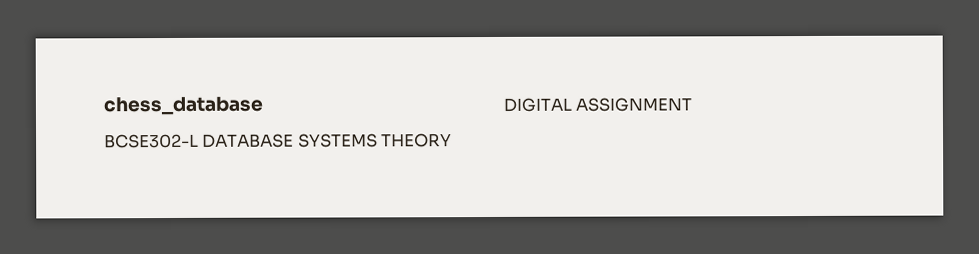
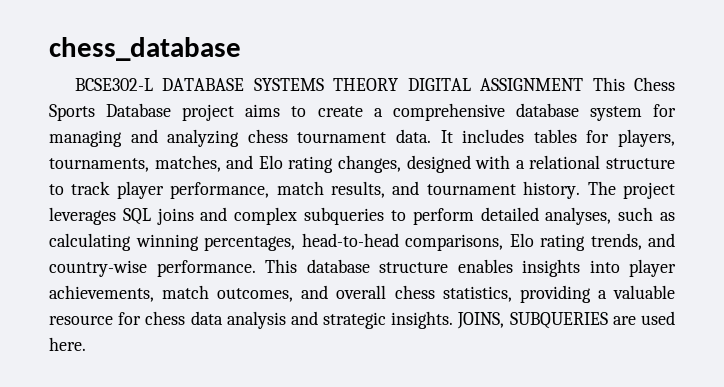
(693, 104) none -> [592,77,676,91] [49,103,677,121] [49,129,676,147] [49,155,676,173] [49,181,675,199] [49,207,675,225] [49,233,675,251] [49,259,676,277] [49,285,675,303] [49,311,675,329] [49,337,86,351] This Chess Sports Database project aims to create a comprehensive database system for managing and analyzing chess tournament data. It includes tables for players, tournaments, matches, and Elo rating changes, designed with a relational structure to track player performance, match results, and tournament history. The project leverages SQL joins and complex subqueries to perform detailed analyses, such as calculating winning percentages, head-to-head comparisons, Elo rating trends, and country-wise performance. This database structure enables insights into player achievements, match outcomes, and overall chess statistics, providing a valuable resource for chess data analysis and strategic insights. JOINS, SUBQUERIES are used here.

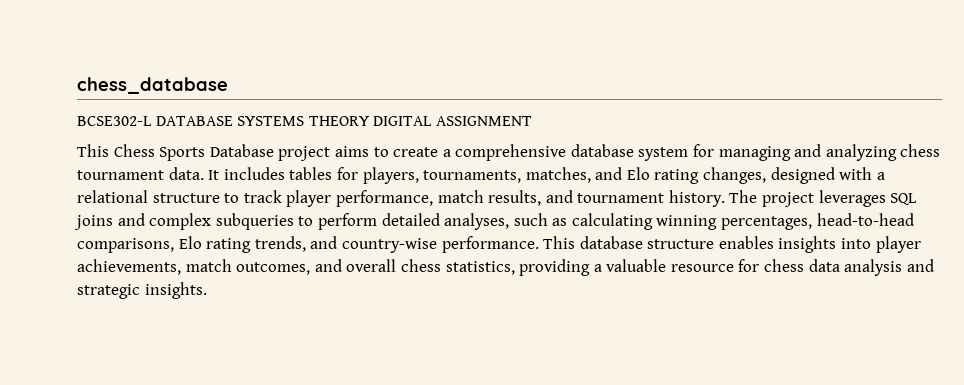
(584, 84) none -> (532, 121) //
[457,311,675,329] [49,337,86,351] JOINS, SUBQUERIES are used here. -> (207, 290) none

